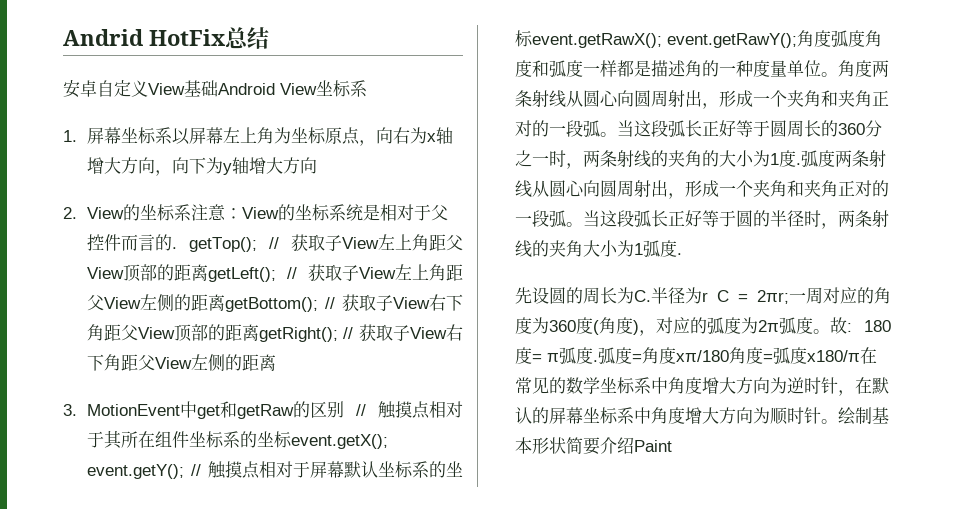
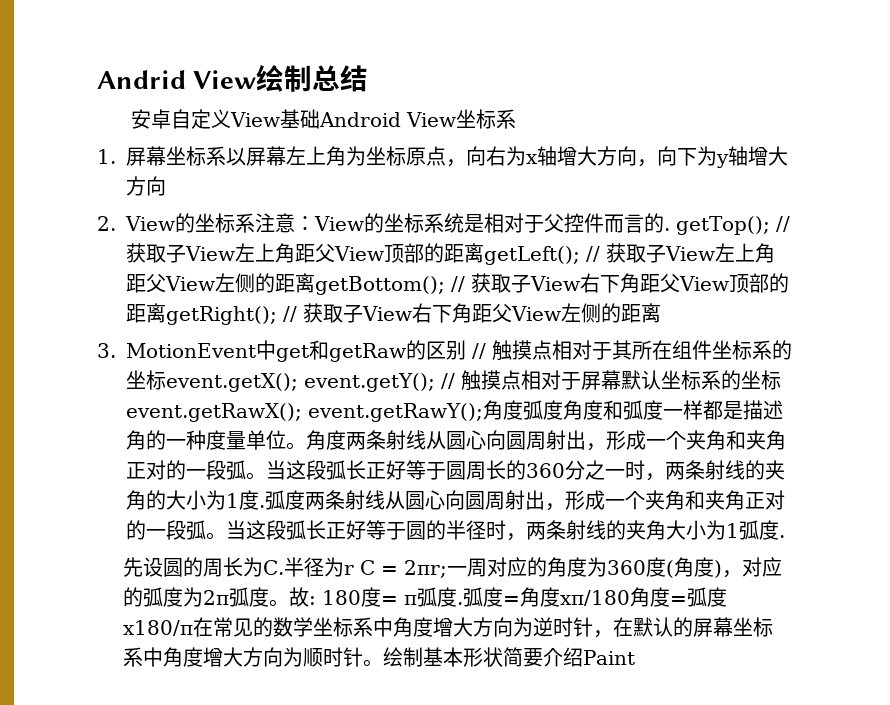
[149,29,226,46] HotFix -> [193,65,313,92] View绘制

